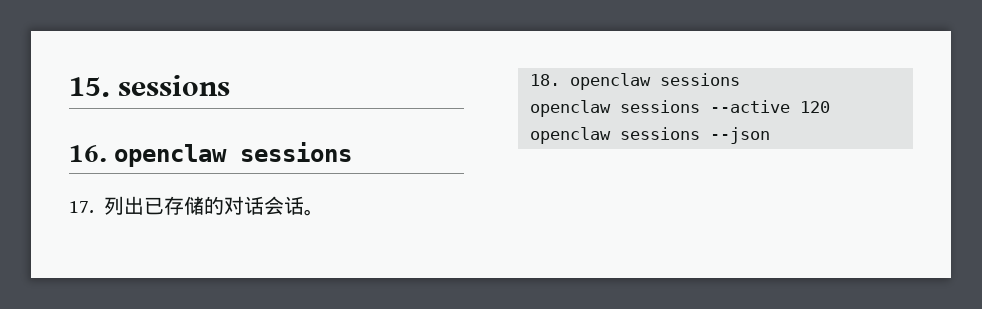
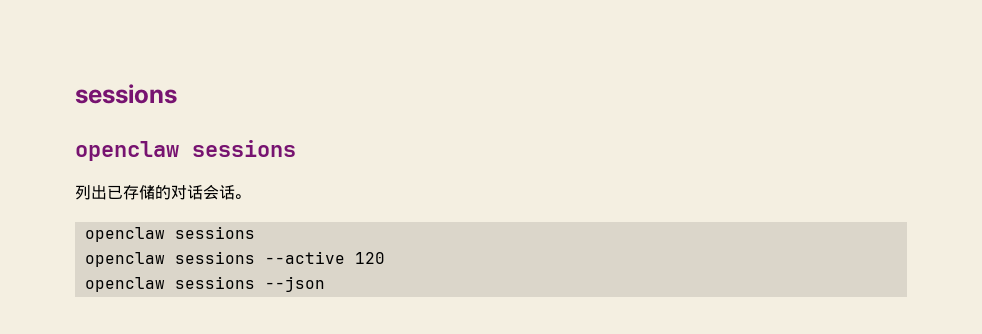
[69,75,231,97] [69,142,353,167] [69,201,94,213] 15. sessions // 16. openclaw sessions // 17. -> [75,84,177,104] [75,140,296,161] sessions // openclaw sessions //
[529,74,560,86] 18. -> (250, 196) none

